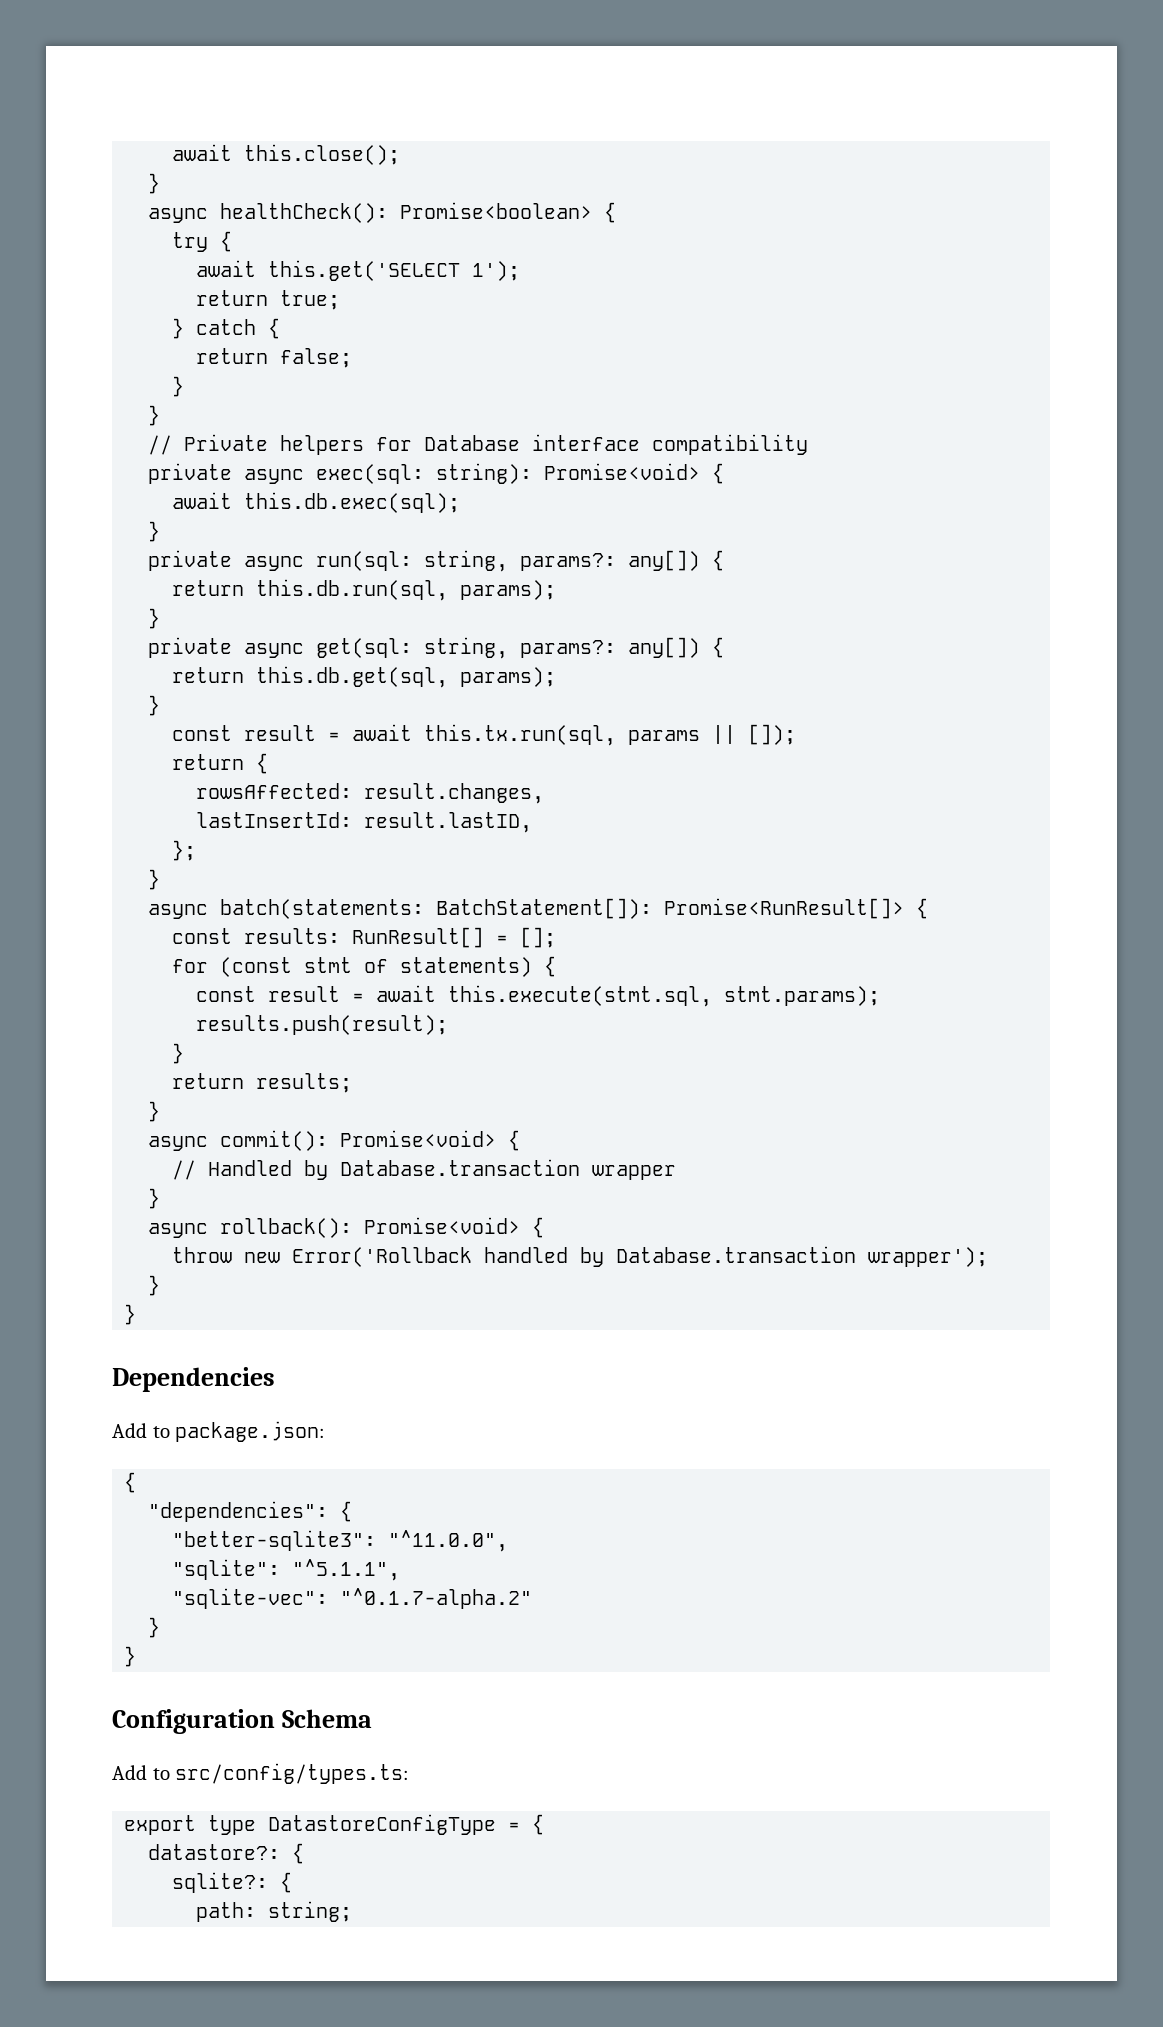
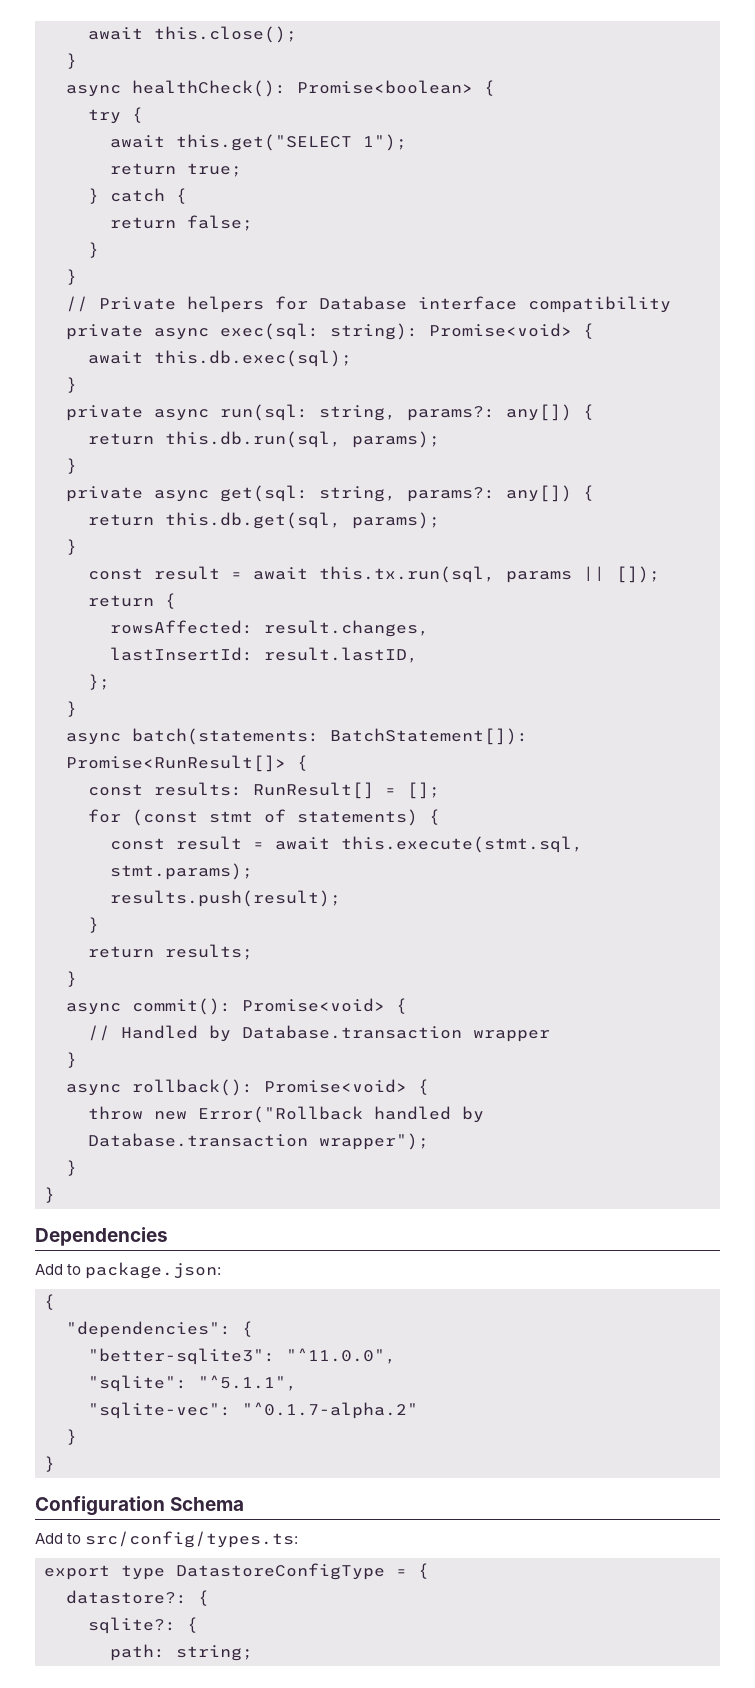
[268,260,521,281] this.get('SELECT 1'); -> [176,134,407,151] this.get("SELECT 1");
[292,1247,473,1267] Error('Rollback -> [198,1106,363,1123] Error("Rollback
[868,1247,989,1267] wrapper'); -> [319,1133,429,1150] wrapper");

